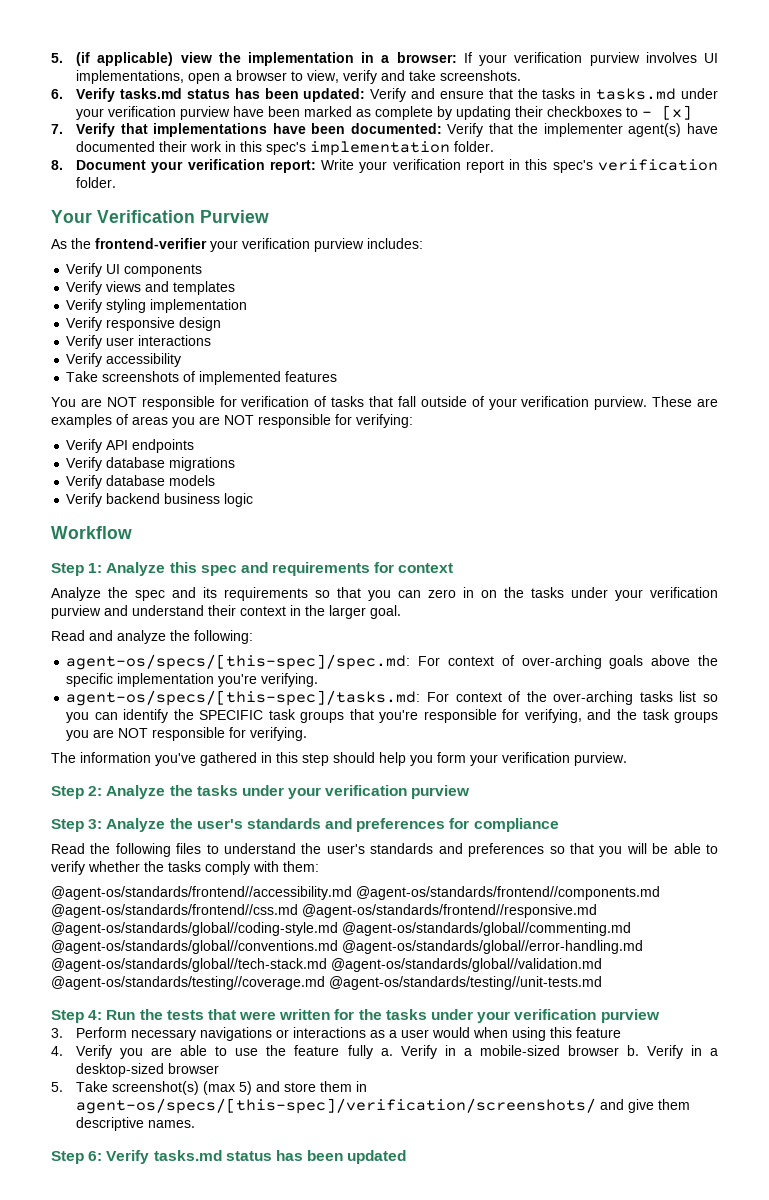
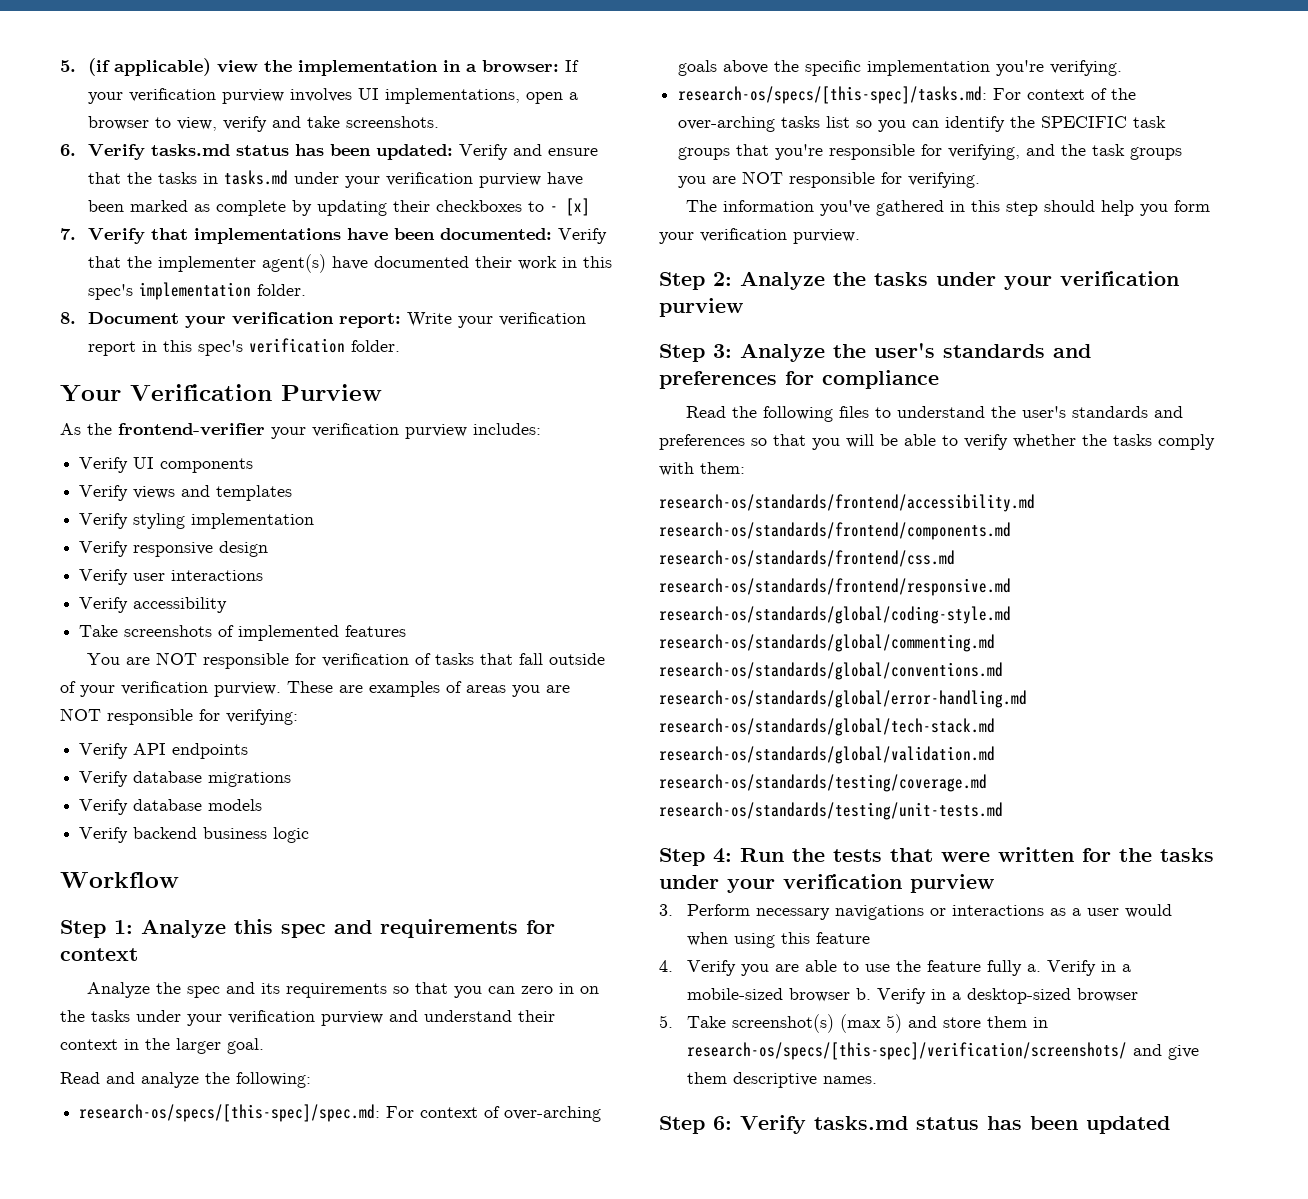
[66,654,411,670] agent-os/specs/[this-spec]/spec.md: -> [79,1104,381,1122] research-os/specs/[this-spec]/spec.md:
[66,690,421,706] agent-os/specs/[this-spec]/tasks.md: -> [678,86,988,104] research-os/specs/[this-spec]/tasks.md:
[51,886,660,900] [51,904,597,918] [51,922,631,936] [51,940,643,954] [51,958,602,972] [51,976,602,990] @agent-os/standards/frontend//accessibility.md @agent-os/standards/frontend//components.md @agent-os/standards/frontend//css.md @agent-os/standards/frontend//responsive.md @agent-os/standards/global//coding-style.md @agent-os/standards/global//commenting.md @agent-os/standards/global//conventions.md @agent-os/standards/global//error-handling.md @agent-os/standards/global//tech-stack.md @agent-os/standards/global//validation.md @agent-os/standards/testing//coverage.md @agent-os/standards/testing//unit-tests.md -> [659,494,1035,512] [659,522,1011,540] [659,550,955,567] [659,578,1011,596] [659,606,1011,624] [659,634,995,652] [659,662,1003,680] [659,690,1027,708] [659,718,995,736] [659,746,995,764] [659,774,987,792] [659,802,1003,820] research-os/standards/frontend/accessibility.md research-os/standards/frontend/components.md research-os/standards/frontend/css.md research-os/standards/frontend/responsive.md research-os/standards/global/coding-style.md research-os/standards/global/commenting.md research-os/standards/global/conventions.md research-os/standards/global/error-handling.md research-os/standards/global/tech-stack.md research-os/standards/global/validation.md research-os/standards/testing/coverage.md research-os/standards/testing/unit-tests.md
[76,1098,597,1114] agent-os/specs/[this-spec]/verification/screenshots/ -> [686,1042,1127,1060] research-os/specs/[this-spec]/verification/screenshots/

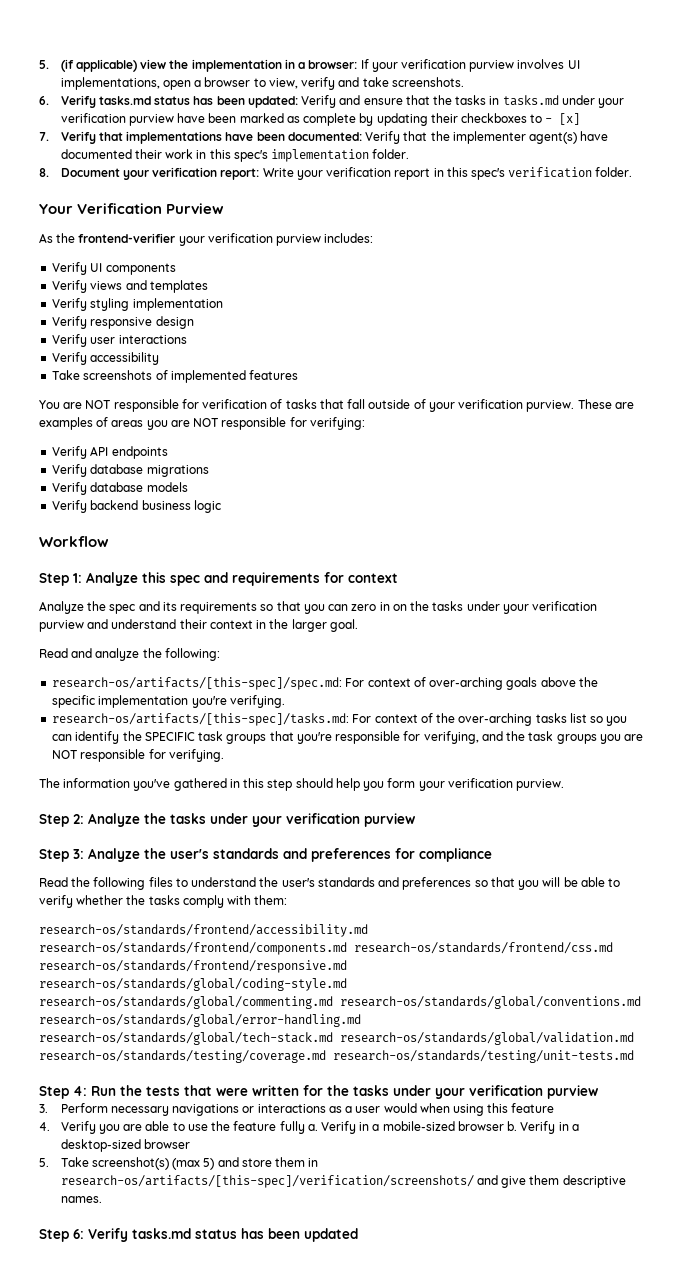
[79,1104,381,1122] research-os/specs/[this-spec]/spec.md: -> [52,677,343,690] research-os/artifacts/[this-spec]/spec.md:
[678,86,988,104] research-os/specs/[this-spec]/tasks.md: -> [52,713,350,726] research-os/artifacts/[this-spec]/tasks.md:
[686,1042,1127,1060] research-os/specs/[this-spec]/verification/screenshots/ -> [60,1175,474,1188] research-os/artifacts/[this-spec]/verification/screenshots/

